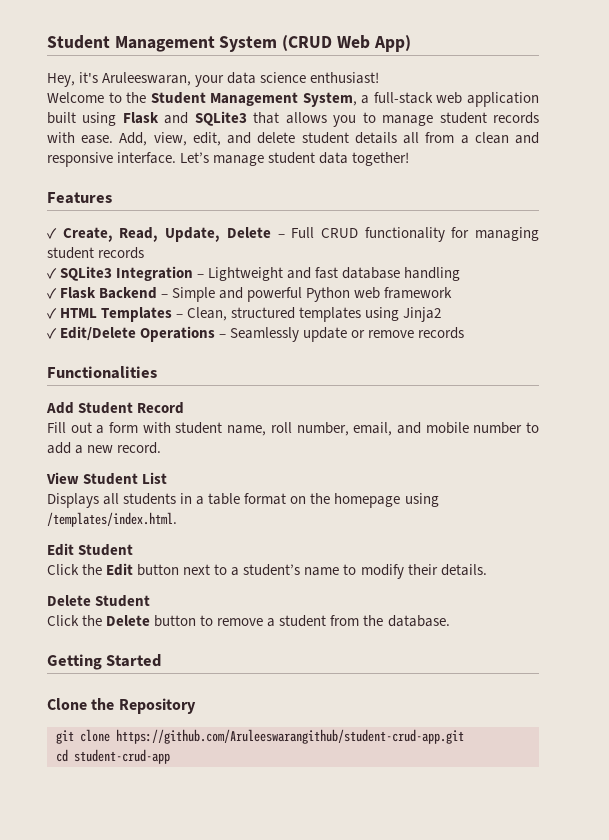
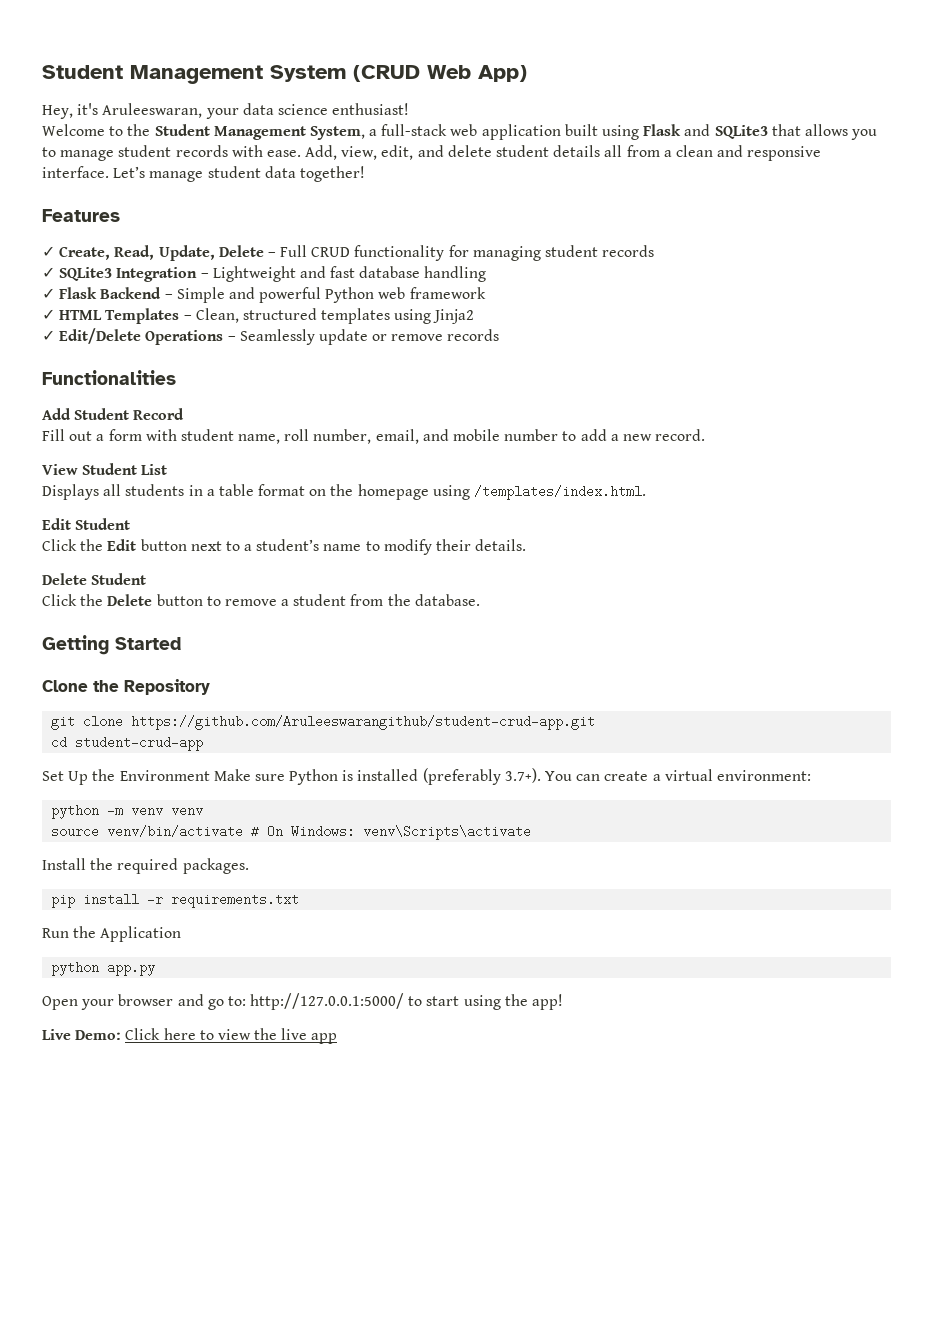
(170, 756) none -> [42,768,811,785] [51,804,204,819] [51,825,532,840] [42,858,249,874] [51,893,300,908] [42,926,182,942] [51,961,156,976] [42,993,564,1010] [42,1028,338,1044] // Set Up the Environment Make sure Python is installed (preferably 3.7+). You can create a virtual environment: // python -m venv venv // source venv/bin/activate # On Windows: venv\Scripts\activate // Install the required packages. // pip install -r requirements.txt // Run the Application // python app.py // Open your browser and go to: http://127.0.0.1:5000/ to start using the app! // Live Demo: Click here to view the live app

